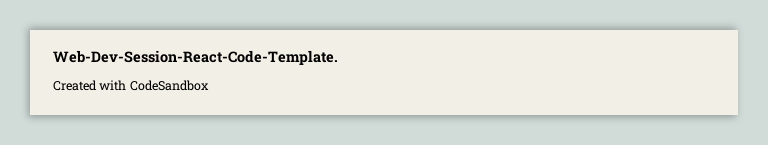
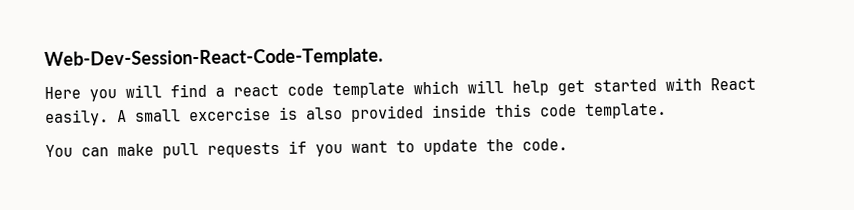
[53,80,209,91] Created with CodeSandbox -> [44,77,756,102] [45,102,667,126] [45,138,568,159] Here you will find a react code template which will help get started with React easily. A small excercise is also provided inside this code template. // You can make pull requests if you want to update the code.

